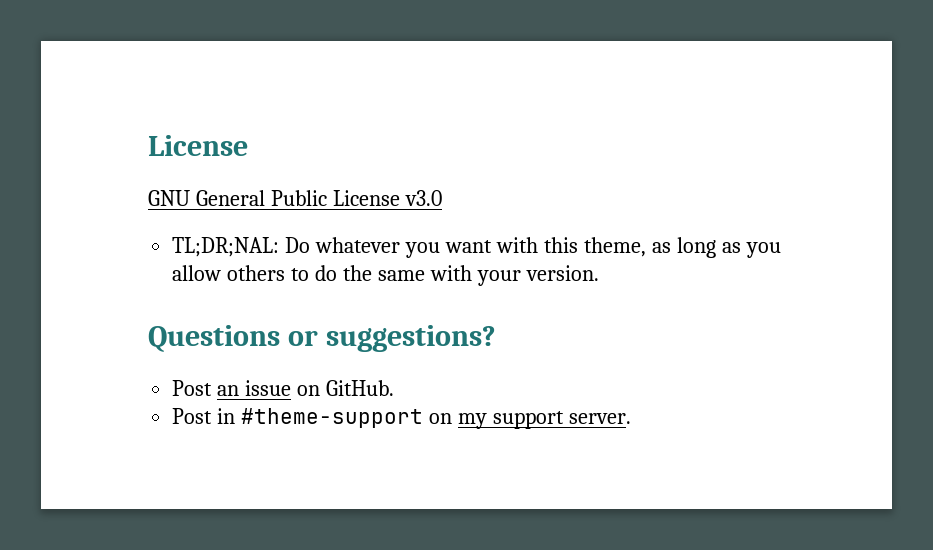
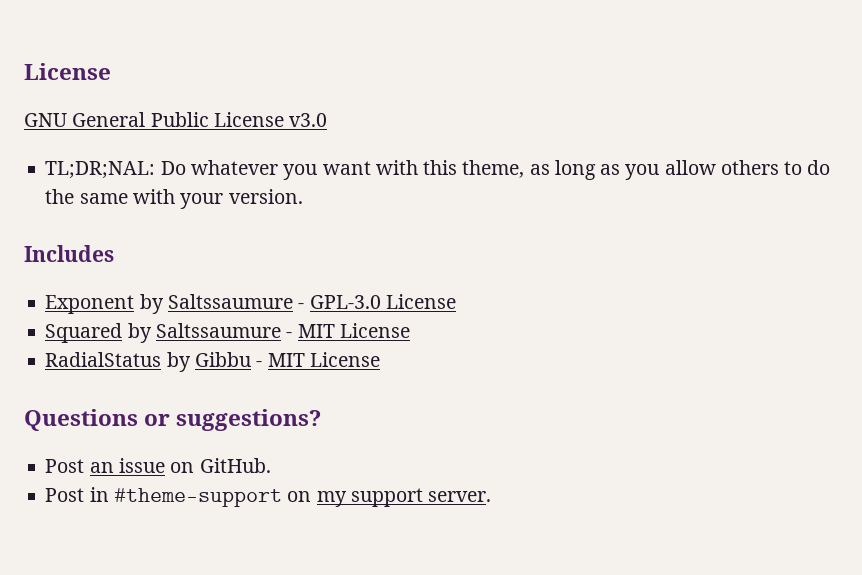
(599, 273) none -> [24,245,114,262] [45,294,456,314] [45,323,410,343] [45,352,380,372] // Includes // Exponent by Saltssaumure - GPL-3.0 License // Squared by Saltssaumure - MIT License // RadialStatus by Gibbu - MIT License

